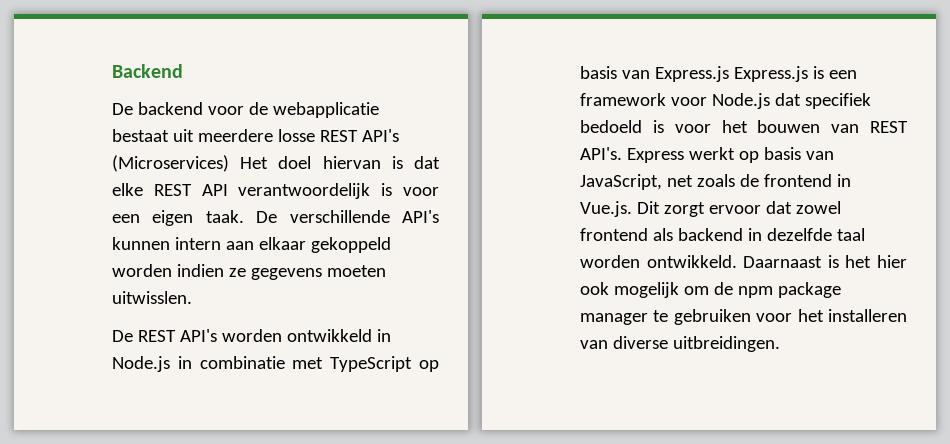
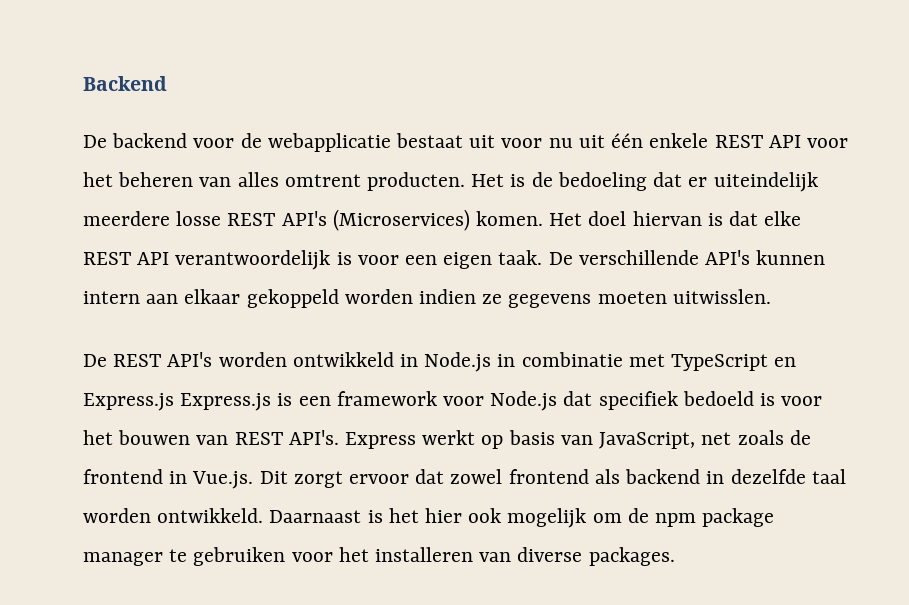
(194, 135) none -> [501,133,848,148] [83,172,818,192] voor nu uit één enkele REST API voor het beheren van alles omtrent producten. Het is de bedoeling dat er uiteindelijk
(229, 163) none -> [476,211,544,226] komen.
[418,360,439,372] [580,66,650,79] op basis van -> [774,357,797,367] en
[672,336,780,352] uitbreidingen. -> [588,547,675,566] packages.

